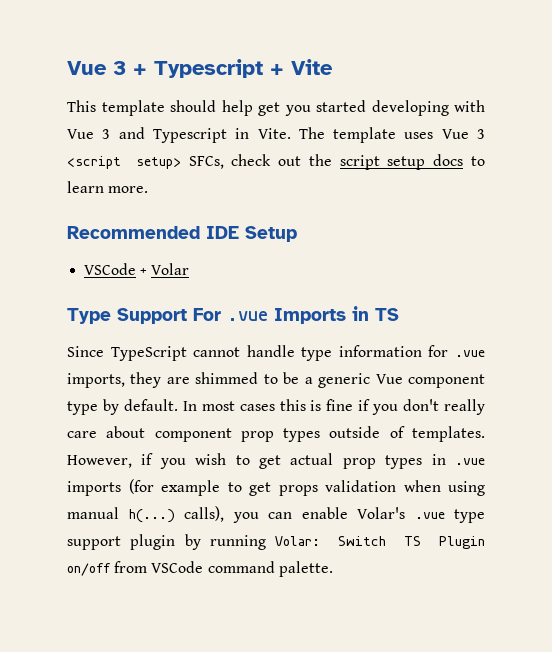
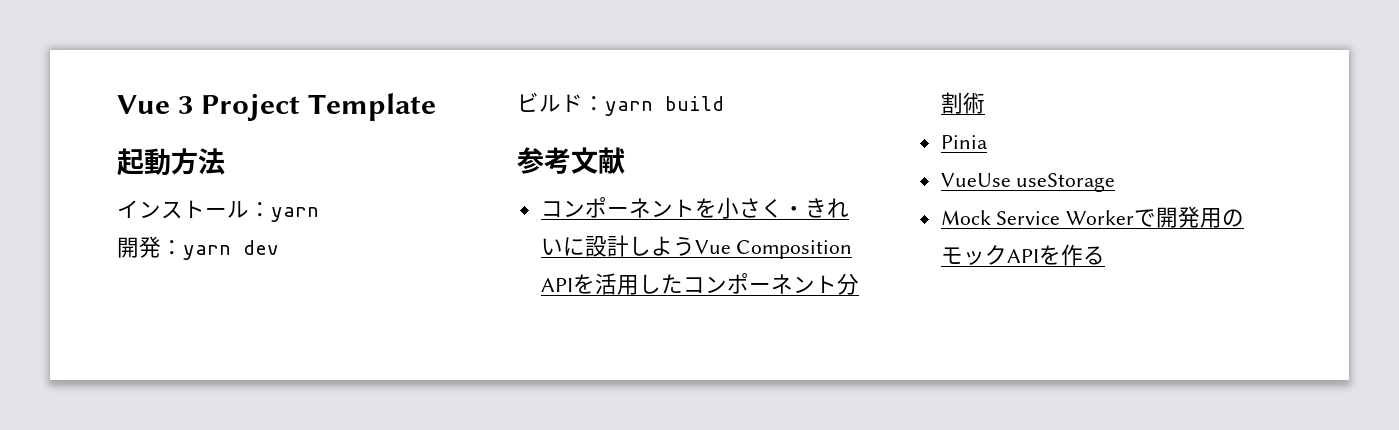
[67,59,333,78] [67,100,485,116] [67,127,486,143] [67,154,485,170] [67,181,149,193] [67,226,297,242] [84,263,190,275] [67,306,399,324] [67,345,485,361] [67,372,486,388] [67,399,486,415] [67,426,485,442] [67,453,485,469] [67,479,485,496] [67,506,485,523] [67,534,485,550] [67,561,333,577] Vue 3 + Typescript + Vite // This template should help get you started developing with Vue 3 and Typescript in Vite. The template uses Vue 3 <script setup> SFCs, check out the script setup docs to learn more. // Recommended IDE Setup // VSCode + Volar // Type Support For .vue Imports in TS // Since TypeScript cannot handle type information for .vue imports, they are shimmed to be a generic Vue component type by default. In most cases this is fine if you don't really care about component prop types outside of templates. However, if you wish to get actual prop types in .vue imports (for example to get props validation when using manual h(...) calls), you can enable Volar's .vue type support plugin by running Volar: Switch TS Plugin on/off from VSCode command palette. -> [117,93,437,121] [117,148,225,176] [117,200,319,222] [117,236,279,260] [517,92,724,116] [517,147,625,174] [540,197,849,219] [540,235,853,259] [540,273,859,295] [940,92,985,114] [940,135,988,149] [940,173,1116,192] [940,206,1245,228] [940,244,1105,266] Vue 3 Project Template // 起動方法 // インストール：yarn // 開発：yarn dev // ビルド：yarn build // 参考文献 // コンポーネントを小さく・きれいに設計しようVue Composition APIを活用したコンポーネント分割術 // Pinia // VueUse useStorage // Mock Service Workerで開発用のモックAPIを作る

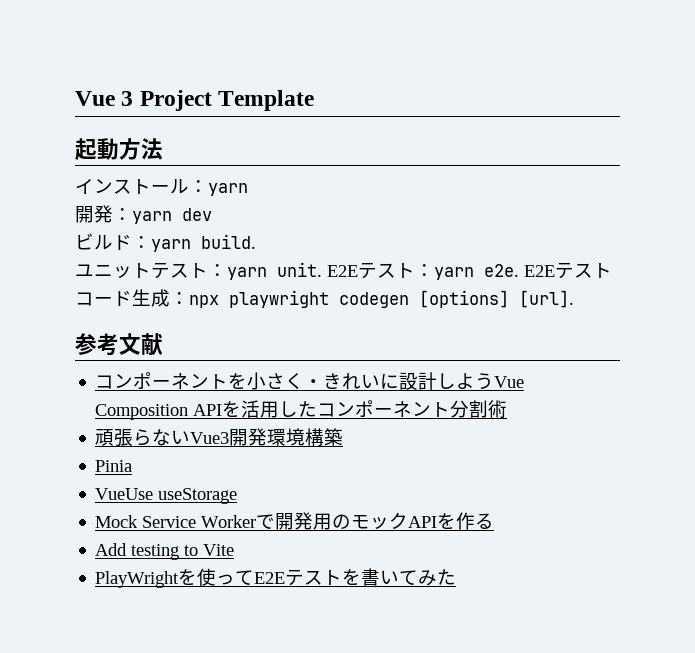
[665,96,724,111] build -> [201,234,256,249] [75,262,612,280] [75,289,574,308] build. // ユニットテスト：yarn unit. E2Eテスト：yarn e2e. E2Eテストコード生成：npx playwright codegen [options] [url].
(985, 103) none -> [95,428,344,447] // 頑張らないVue3開発環境構築
(1105, 255) none -> [95,543,235,560] [95,568,457,588] // Add testing to Vite // PlayWrightを使ってE2Eテストを書いてみた

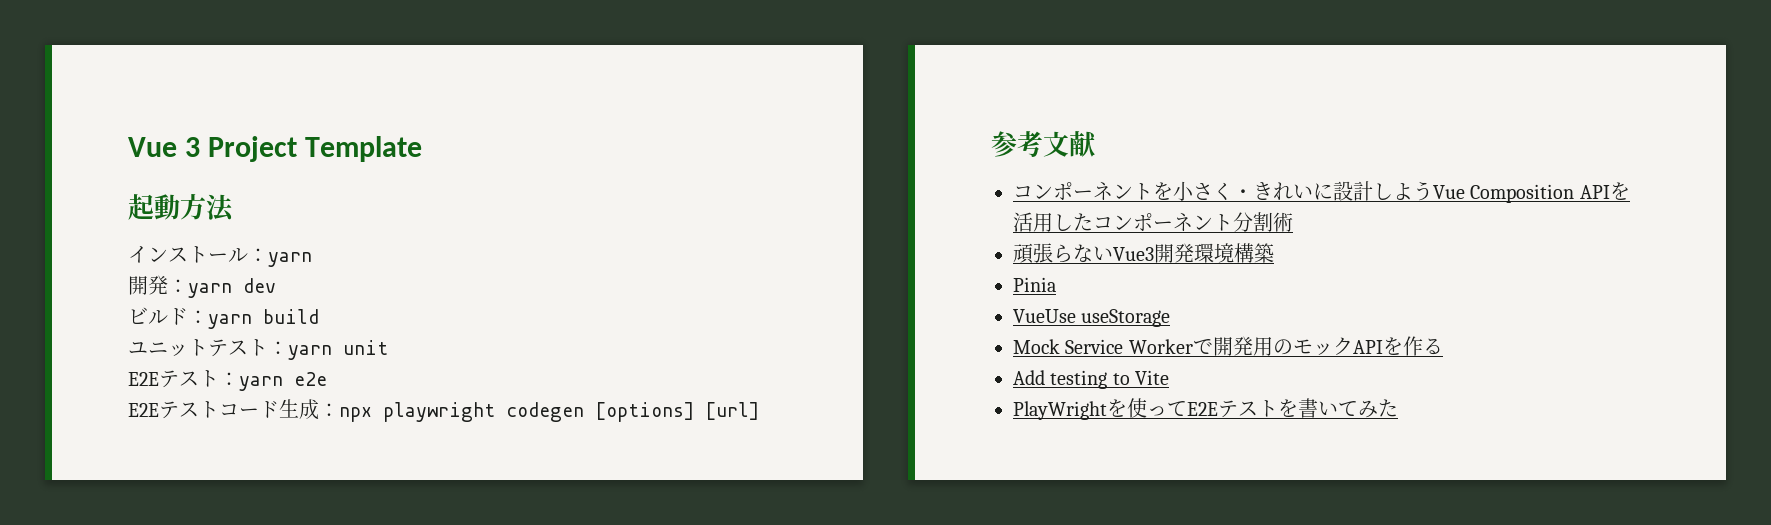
[201,234,256,249] build. -> [263,309,319,324] build
[277,262,322,277] unit. -> [343,340,388,355] unit //
[484,264,519,277] e2e. -> [294,372,327,386] e2e //
[519,290,574,308] [url]. -> [705,402,759,420] [url]

